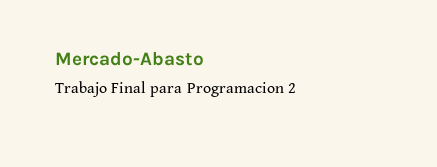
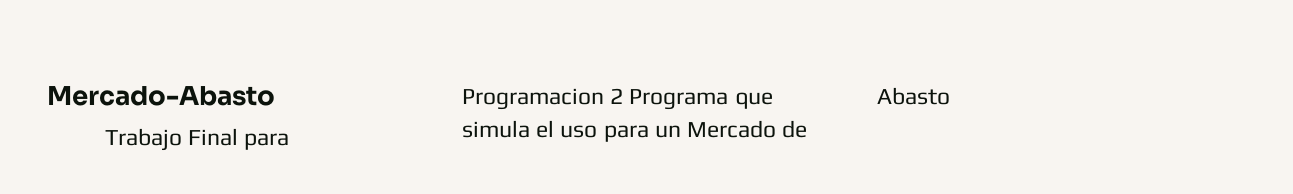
(296, 88) none -> [629,89,773,110] [462,120,808,142] [877,87,950,105] Programa que simula el uso para un Mercado de Abasto

